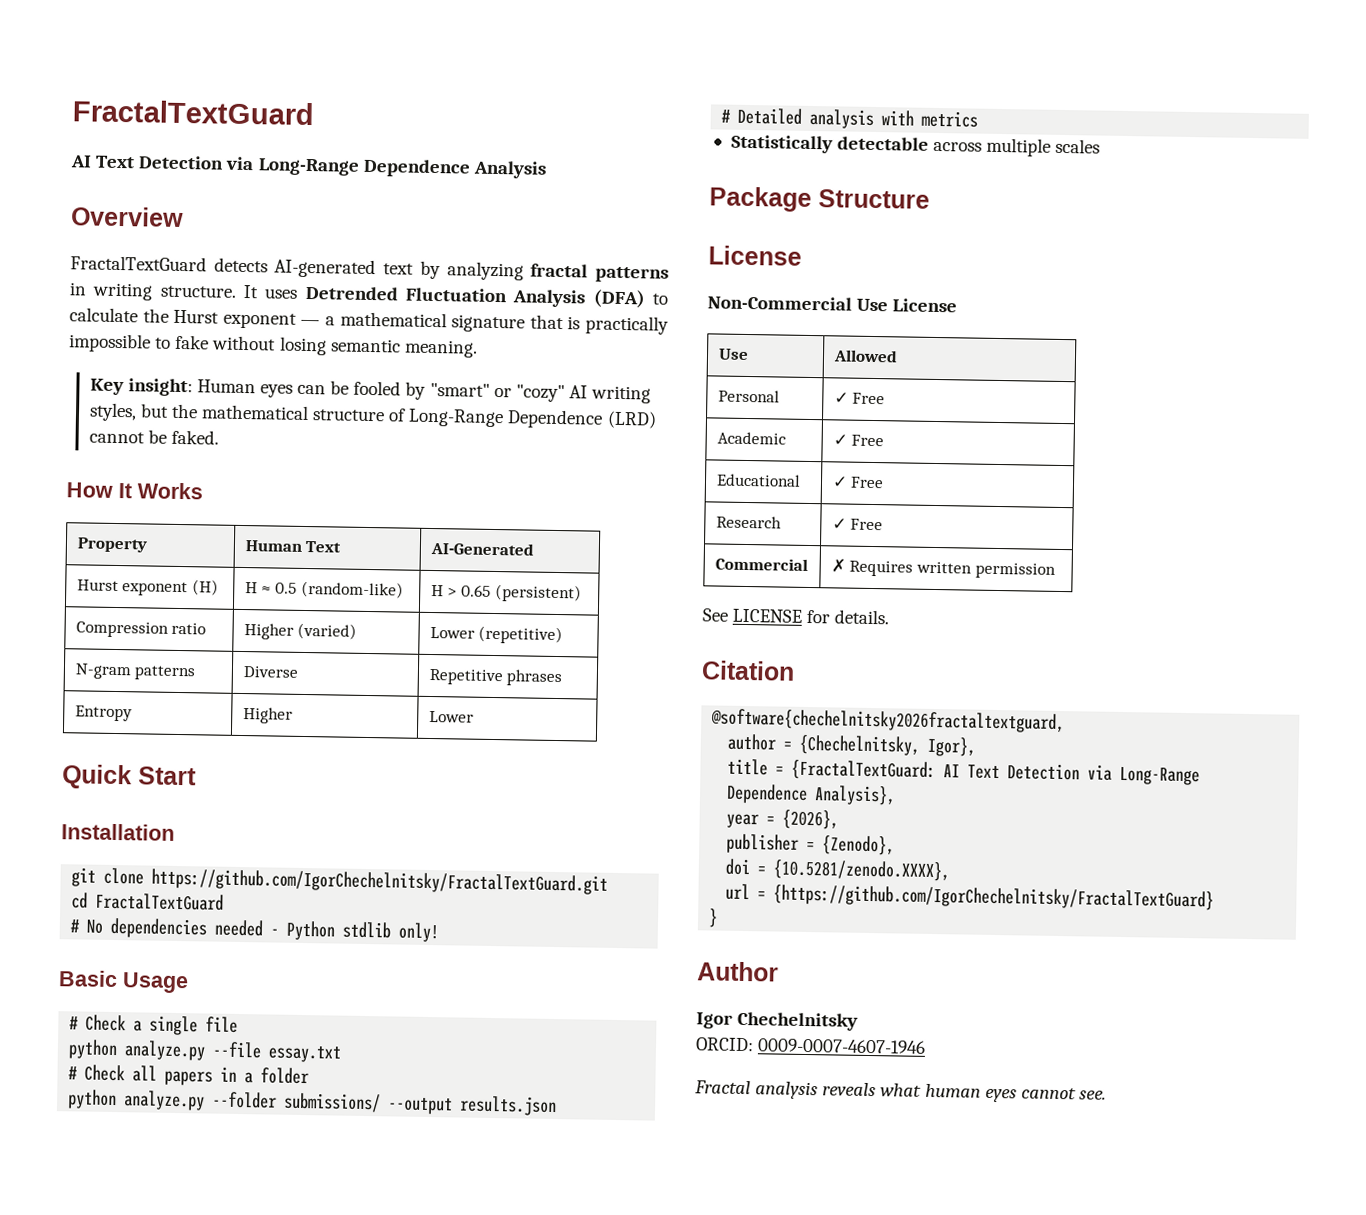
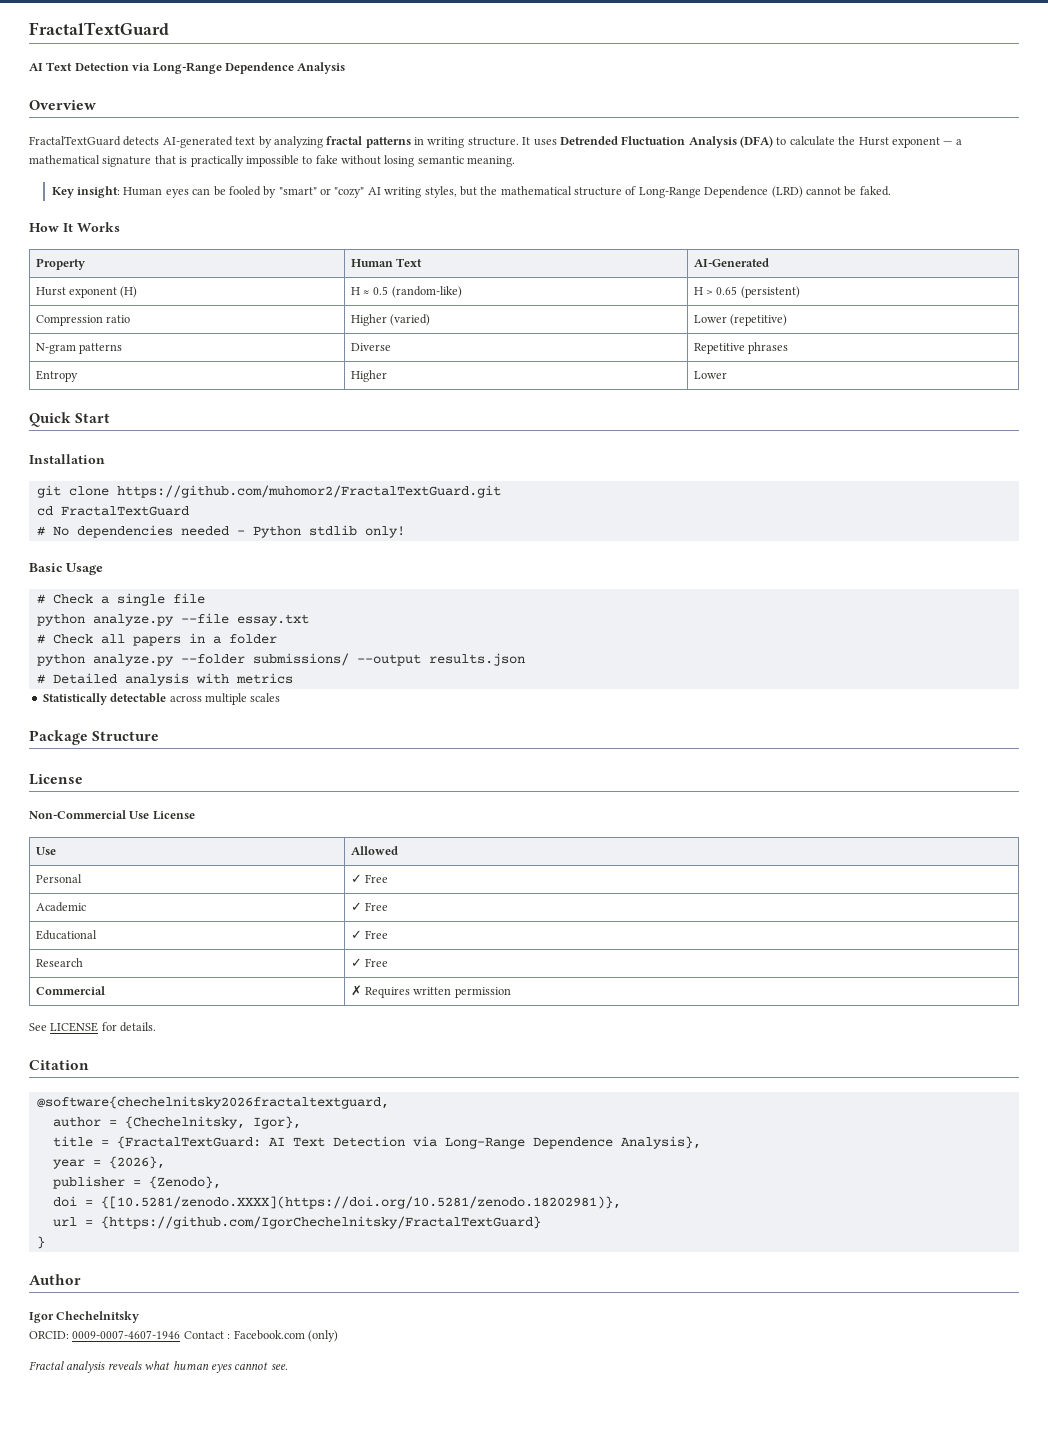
[151,868,609,895] https://github.com/IgorChechelnitsky/FractalTextGuard.git -> [116,485,501,498] https://github.com/muhomor2/FractalTextGuard.git
[773,859,951,882] {10.5281/zenodo.XXXX}, -> [100,1196,621,1209] {[10.5281/zenodo.XXXX](https://doi.org/10.5281/zenodo.18202981)},
(927, 1046) none -> [183,1330,338,1342] Contact : Facebook.com (only)

